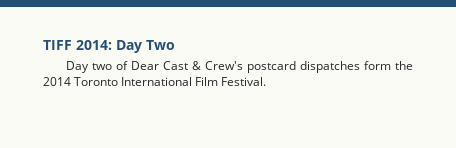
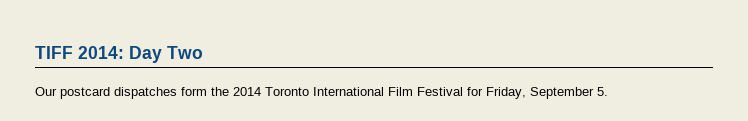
[66,61,244,73] Day two of Dear Cast & Crew's -> [35,87,57,96] Our
[221,77,267,86] Festival. -> [417,87,608,99] Festival for Friday, September 5.

